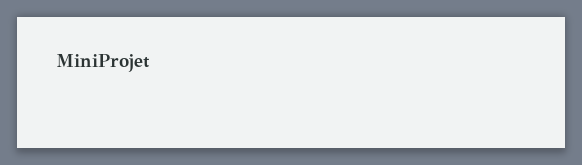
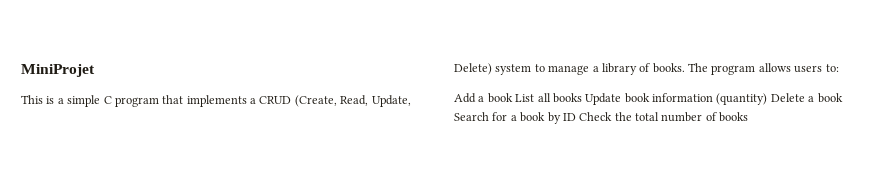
(150, 63) none -> [21,95,411,107] [454,63,839,75] [454,93,843,105] [454,112,749,124] // This is a simple C program that implements a CRUD (Create, Read, Update, Delete) system to manage a library of books. The program allows users to: // Add a book List all books Update book information (quantity) Delete a book Search for a book by ID Check the total number of books

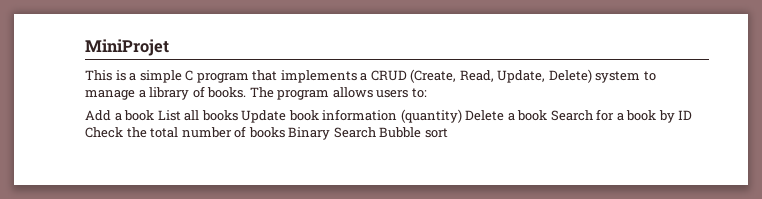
(749, 117) none -> [288,127,448,140] Binary Search Bubble sort

